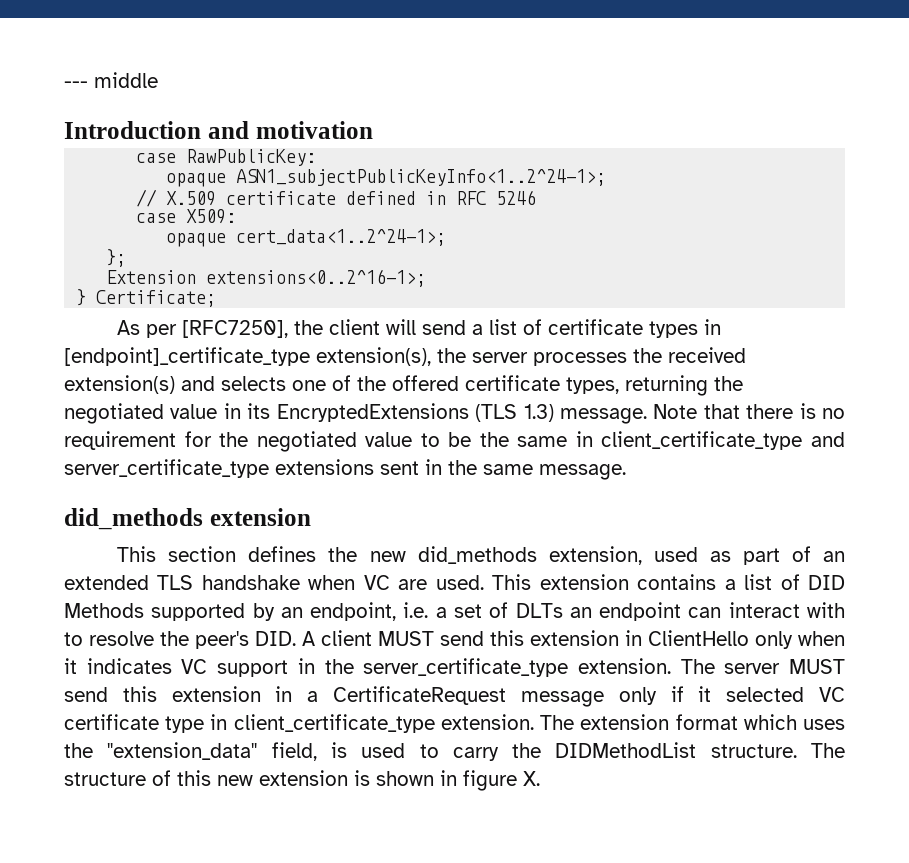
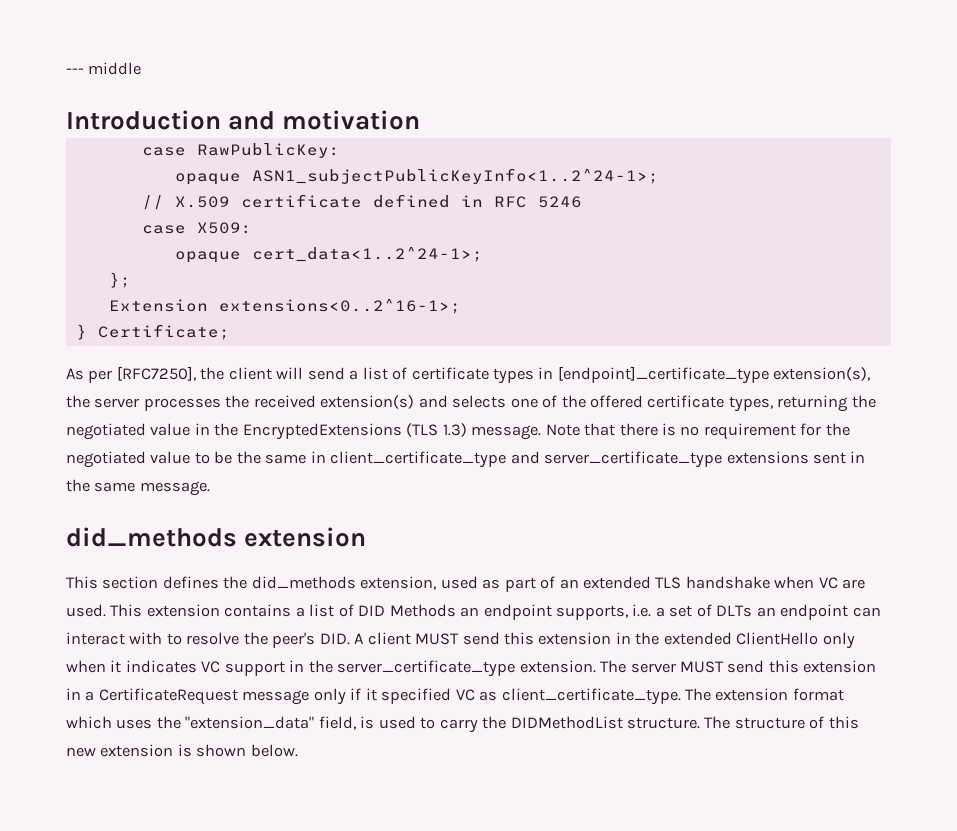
[247,403,271,419] its -> [214,423,239,436] the
[369,551,406,562] new -> (248, 582) none
[151,602,397,621] supported by an endpoint, -> [460,604,629,620] an endpoint supports,
(642, 638) none -> [635,632,732,645] the extended
[726,687,846,702] [64,714,534,733] selected VC certificate type in client_certificate_type extension. -> [381,688,681,705] specified VC as client_certificate_type.
[440,770,540,791] in figure X. -> [250,744,298,757] below.

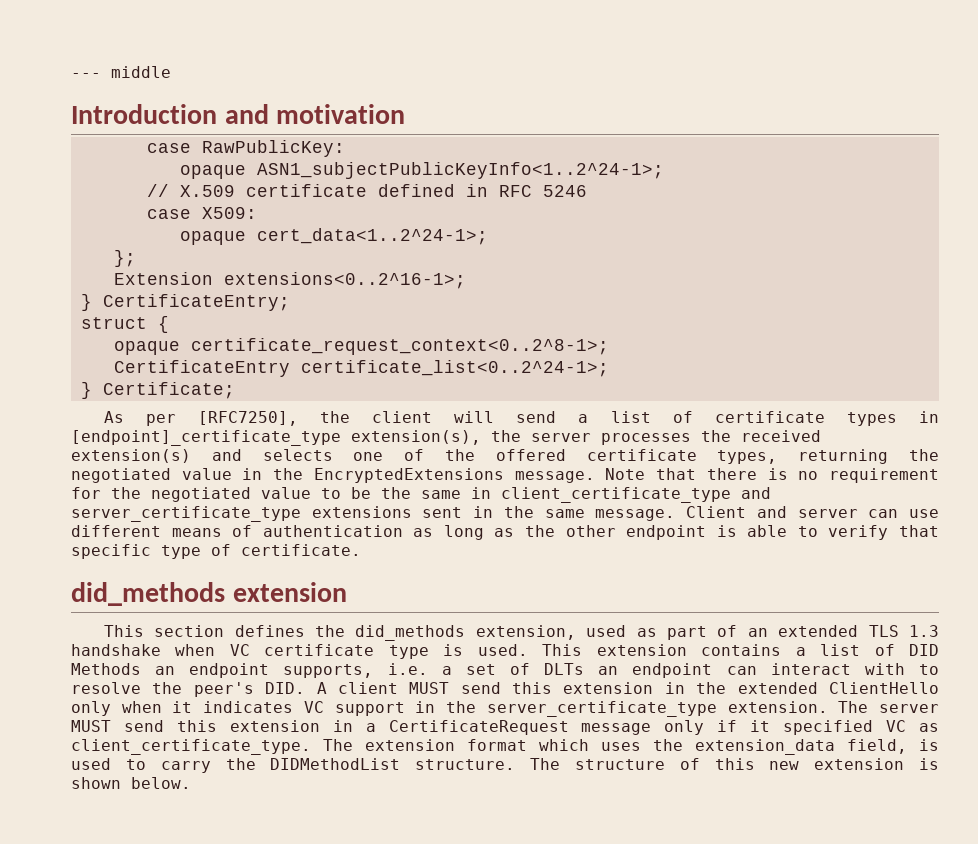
(461, 306) none -> [80,294,290,311] [80,316,169,333] [113,338,609,355] [113,360,609,377] // } CertificateEntry; // struct { // opaque certificate_request_context<0..2^8-1>; // CertificateEntry certificate_list<0..2^24-1>;
[406,423,467,437] (TLS 1.3) -> (504, 475) none
(210, 488) none -> [686,506,940,518] [71,525,939,540] [71,544,361,559] Client and server can use different means of authentication as long as the other endpoint is able to verify that specific type of certificate.
(682, 583) none -> [908,625,939,637] 1.3
[842,579,866,589] are -> [264,644,464,659] certificate type is
[185,716,315,729] "extension_data" -> [695,739,835,755] extension_data

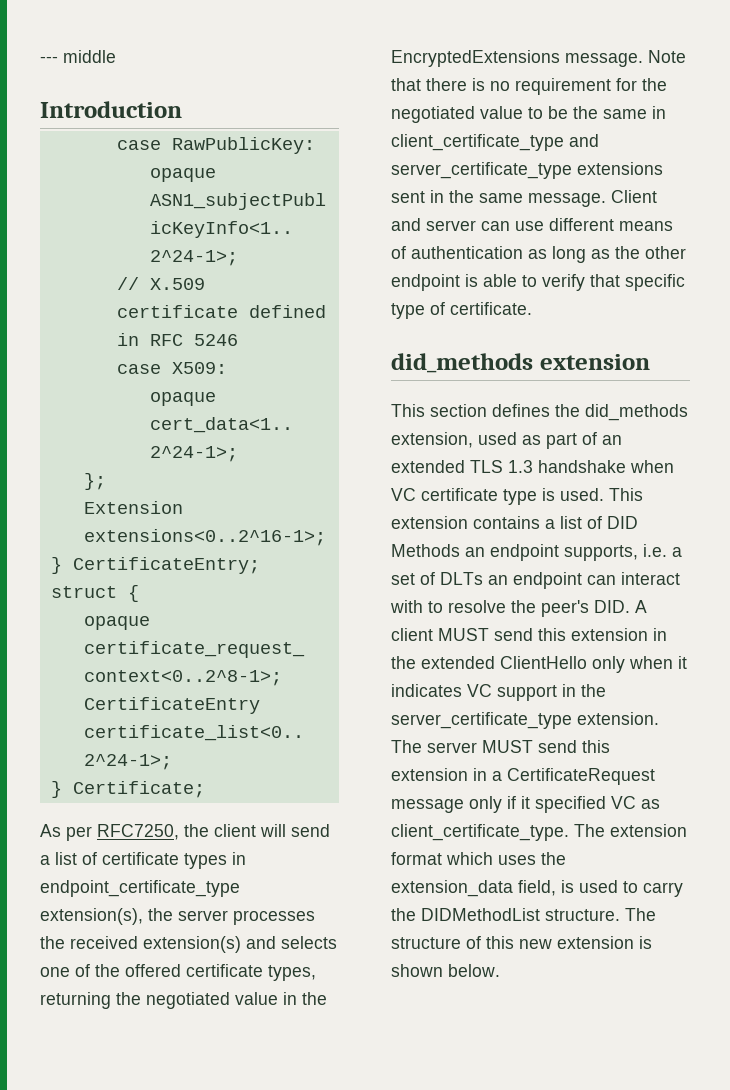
[224,104,406,124] and motivation -> (182, 109) none
[197,411,298,426] [RFC7250], -> [97,824,179,840] RFC7250,
[71,430,341,446] [endpoint]_certificate_type -> [40,880,240,897] endpoint_certificate_type

